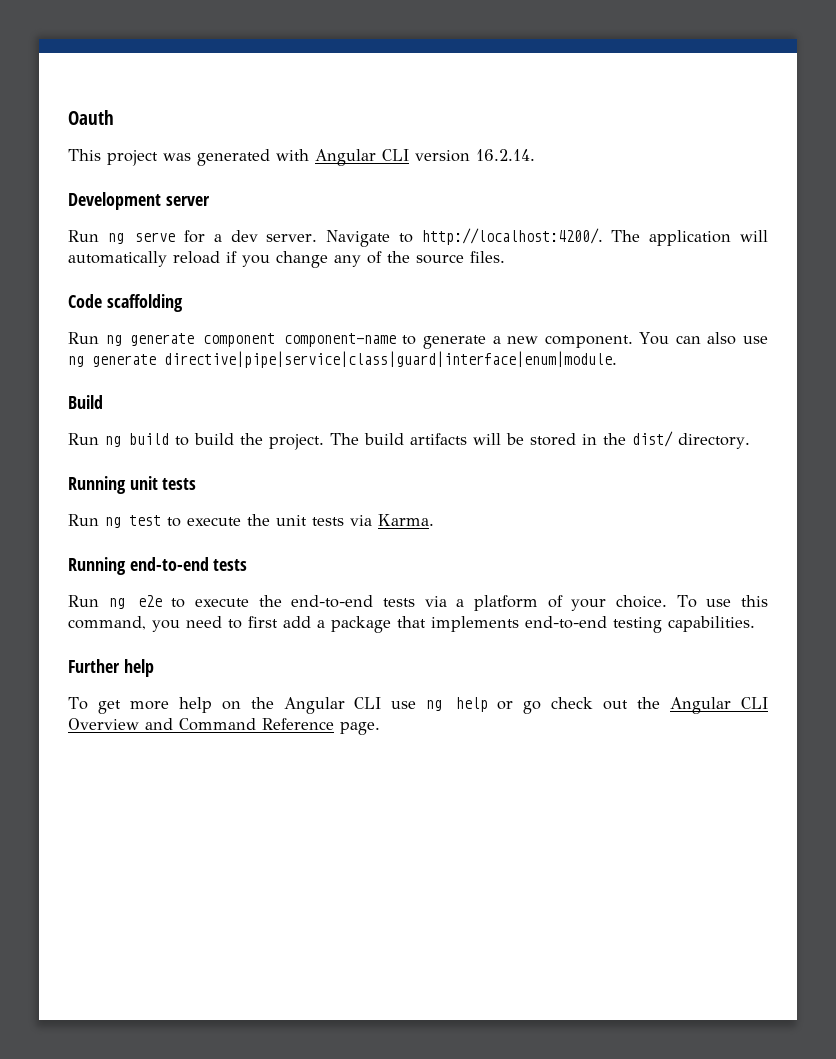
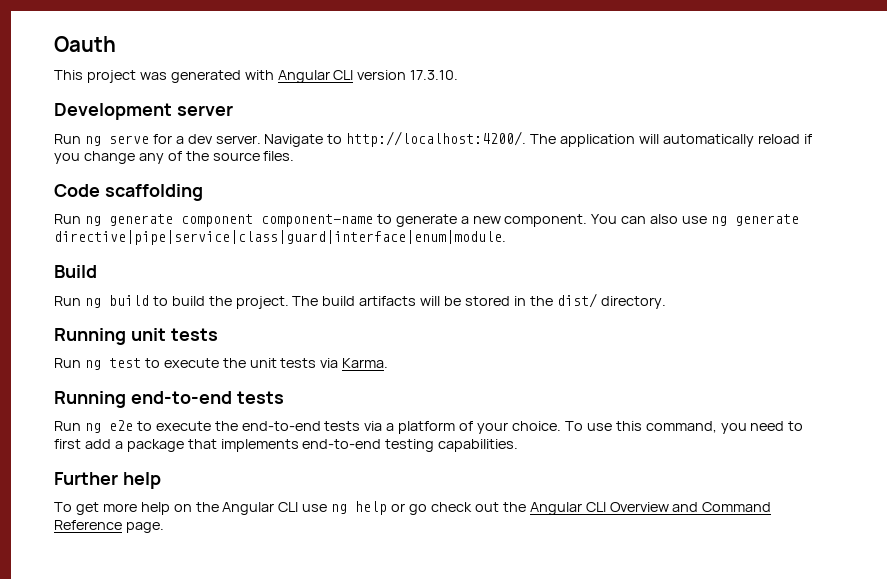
[476,149,535,161] 16.2.14. -> [410,70,459,80] 17.3.10.

